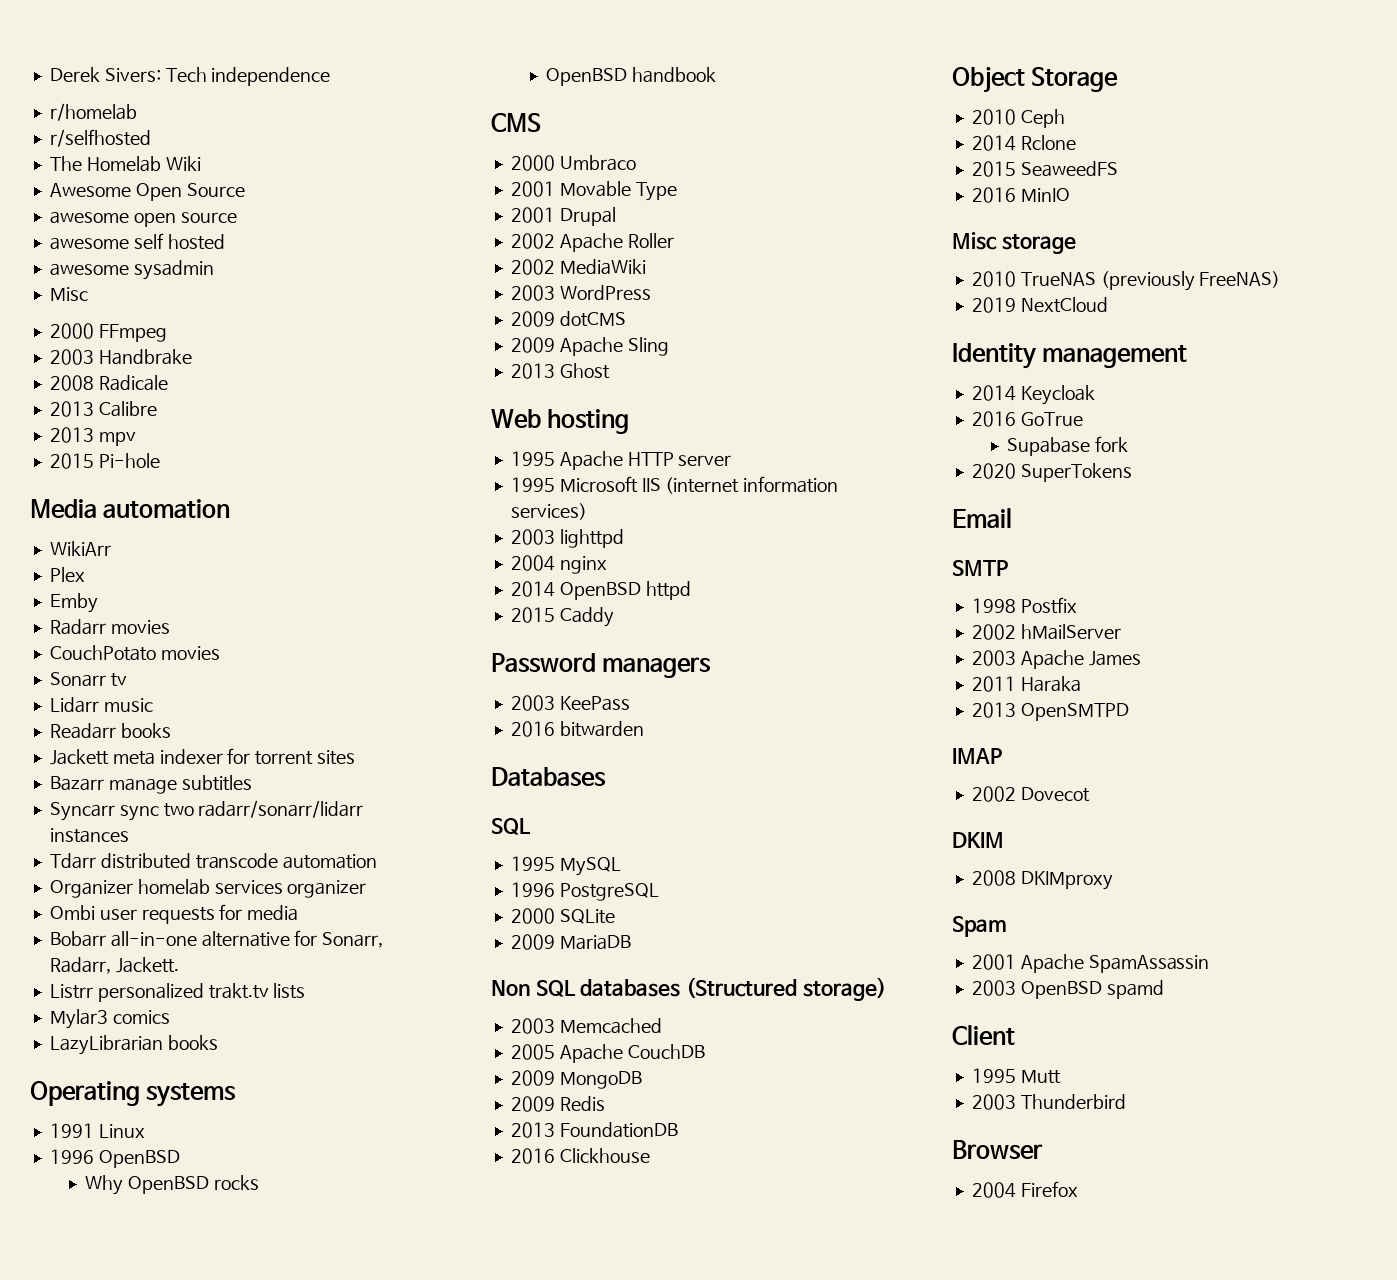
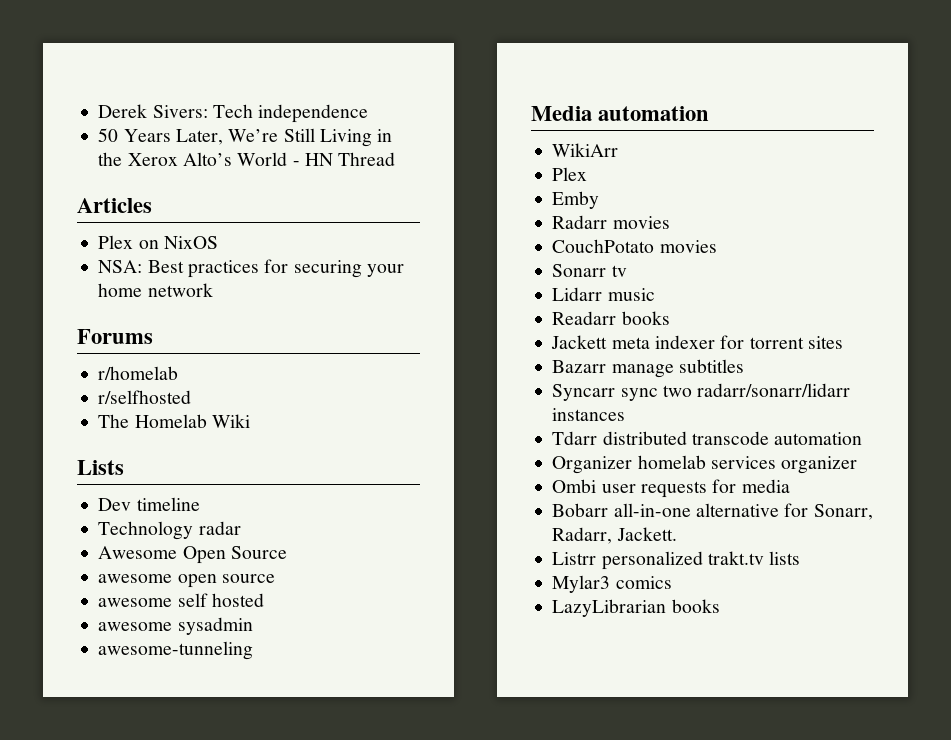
(331, 76) none -> [98,128,393,147] [98,152,396,166] [77,198,152,213] [98,235,218,249] [98,259,404,278] [98,283,213,297] [77,329,153,344] // 50 Years Later, We’re Still Living in the Xerox Alto’s World - HN Thread // Articles // Plex on NixOS // NSA: Best practices for securing your home network // Forums
(201, 163) none -> [77,460,124,475] [98,497,200,511] [98,521,241,540] // Lists // Dev timeline // Technology radar
[49,287,88,301] [49,323,167,342] [49,349,192,365] [49,375,168,391] [49,401,157,417] [49,427,136,446] [49,453,160,469] Misc // 2000 FFmpeg // 2003 Handbrake // 2008 Radicale // 2013 Calibre // 2013 mpv // 2015 Pi-hole -> [98,641,254,660] awesome-tunneling
[30,1081,237,1107] [49,1123,145,1138] [49,1149,180,1168] [85,1175,259,1195] [546,67,716,86] [491,113,541,132] [510,155,636,171] [510,181,678,201] [510,207,616,226] [510,233,674,252] [510,259,646,275] [510,285,651,301] [510,311,626,327] [510,337,669,356] [510,363,610,379] [491,409,630,434] [510,451,732,470] [510,476,839,494] [510,503,587,520] [510,529,624,548] [510,555,607,574] [510,581,691,600] [510,607,614,627] [491,653,712,678] [510,695,630,711] [510,721,644,737] [491,767,606,787] [491,818,531,835] [510,856,621,876] [510,882,659,901] [510,908,615,924] [510,934,631,950] [491,977,886,1001] [510,1018,662,1034] [510,1044,705,1063] [510,1070,642,1089] [510,1096,605,1112] [510,1122,678,1138] [510,1148,650,1164] [952,66,1119,93] [971,109,1065,128] [971,135,1076,151] [971,161,1118,177] [971,187,1070,203] [952,232,1076,254] [971,271,1281,291] [971,297,1108,313] [952,343,1188,369] [971,385,1095,405] [971,411,1083,427] [1007,436,1128,456] [971,463,1132,482] [952,508,1012,528] [952,560,1008,576] [971,597,1077,614] [971,624,1121,640] [971,650,1141,669] [971,676,1081,692] [971,702,1129,721] [952,748,1002,764] [971,786,1090,802] [952,832,1004,848] [971,870,1113,890] [952,916,1007,937] [971,954,1210,973] [971,980,1164,999] [952,1025,1015,1045] [971,1068,1061,1084] [971,1094,1126,1110] [952,1140,1043,1160] [971,1181,1078,1198] // Operating systems // 1991 Linux // 1996 OpenBSD // Why OpenBSD rocks // OpenBSD handbook // CMS // 2000 Umbraco // 2001 Movable Type // 2001 Drupal // 2002 Apache Roller // 2002 MediaWiki // 2003 WordPress // 2009 dotCMS // 2009 Apache Sling // 2013 Ghost // Web hosting // 1995 Apache HTTP server // 1995 Microsoft IIS (internet information services) // 2003 lighttpd // 2004 nginx // 2014 OpenBSD httpd // 2015 Caddy // Password managers // 2003 KeePass // 2016 bitwarden // Databases // SQL // 1995 MySQL // 1996 PostgreSQL // 2000 SQLite // 2009 MariaDB // Non SQL databases (Structured storage) // 2003 Memcached // 2005 Apache CouchDB // 2009 MongoDB // 2009 Redis // 2013 FoundationDB // 2016 Clickhouse // Object Storage // 2010 Ceph // 2014 Rclone // 2015 SeaweedFS // 2016 MinIO // Misc storage // 2010 TrueNAS (previously FreeNAS) // 2019 NextCloud // Identity management // 2014 Keycloak // 2016 GoTrue // Supabase fork // 2020 SuperTokens // Email // SMTP // 1998 Postfix // 2002 hMailServer // 2003 Apache James // 2011 Haraka // 2013 OpenSMTPD // IMAP // 2002 Dovecot // DKIM // 2008 DKIMproxy // Spam // 2001 Apache SpamAssassin // 2003 OpenBSD spamd // Client // 1995 Mutt // 2003 Thunderbird // Browser // 2004 Firefox -> (720, 606) none

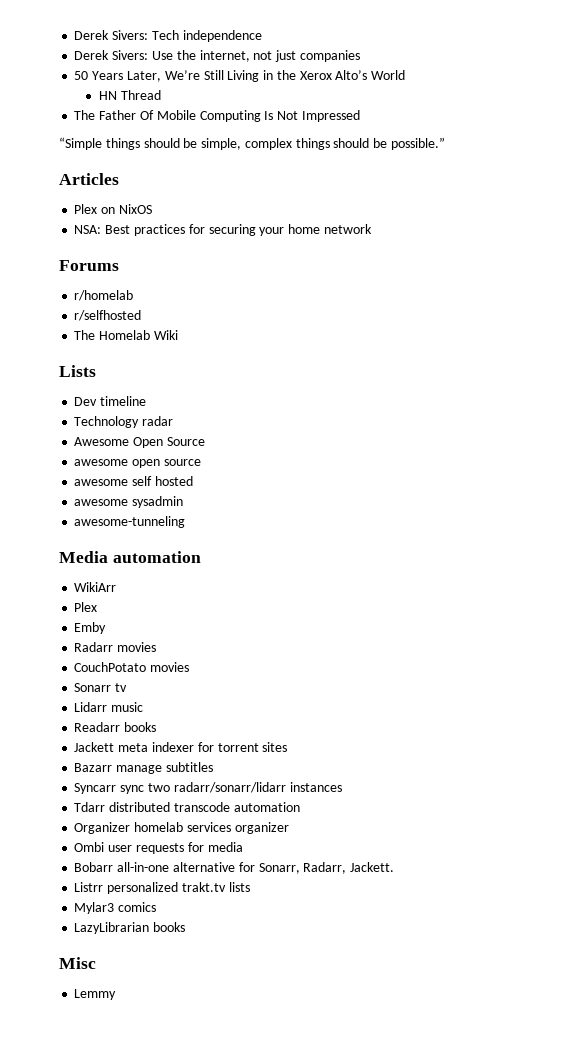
(369, 113) none -> [74,50,360,62] // Derek Sivers: Use the internet, not just companies
[292,161,300,166] - -> (406, 75) //
(396, 159) none -> [74,110,360,122] [59,137,446,150] // The Father Of Mobile Computing Is Not Impressed // “Simple things should be simple, complex things should be possible.”
(720, 606) none -> [59,957,96,969] [74,989,117,1000] // Misc // Lemmy

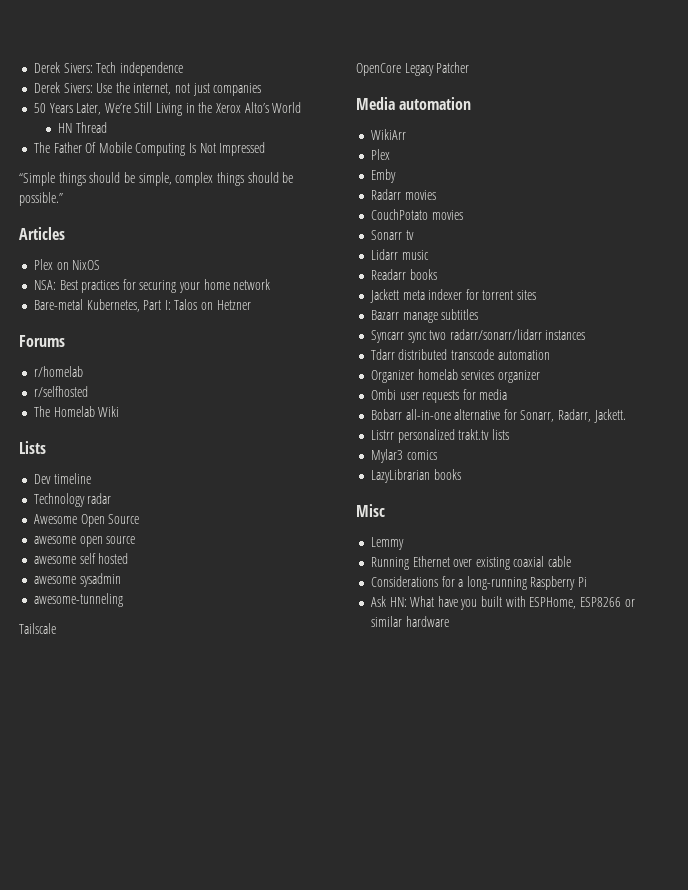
(372, 229) none -> [33,299,251,312] // Bare-metal Kubernetes, Part I: Talos on Hetzner
(186, 522) none -> [19,623,56,634] [356,62,470,76] // Tailscale // OpenCore Legacy Patcher
(117, 994) none -> [370,556,572,570] [370,576,588,590] [370,596,635,610] [370,616,449,627] // Running Ethernet over existing coaxial cable // Considerations for a long-running Raspberry Pi // Ask HN: What have you built with ESPHome, ESP8266 or similar hardware

